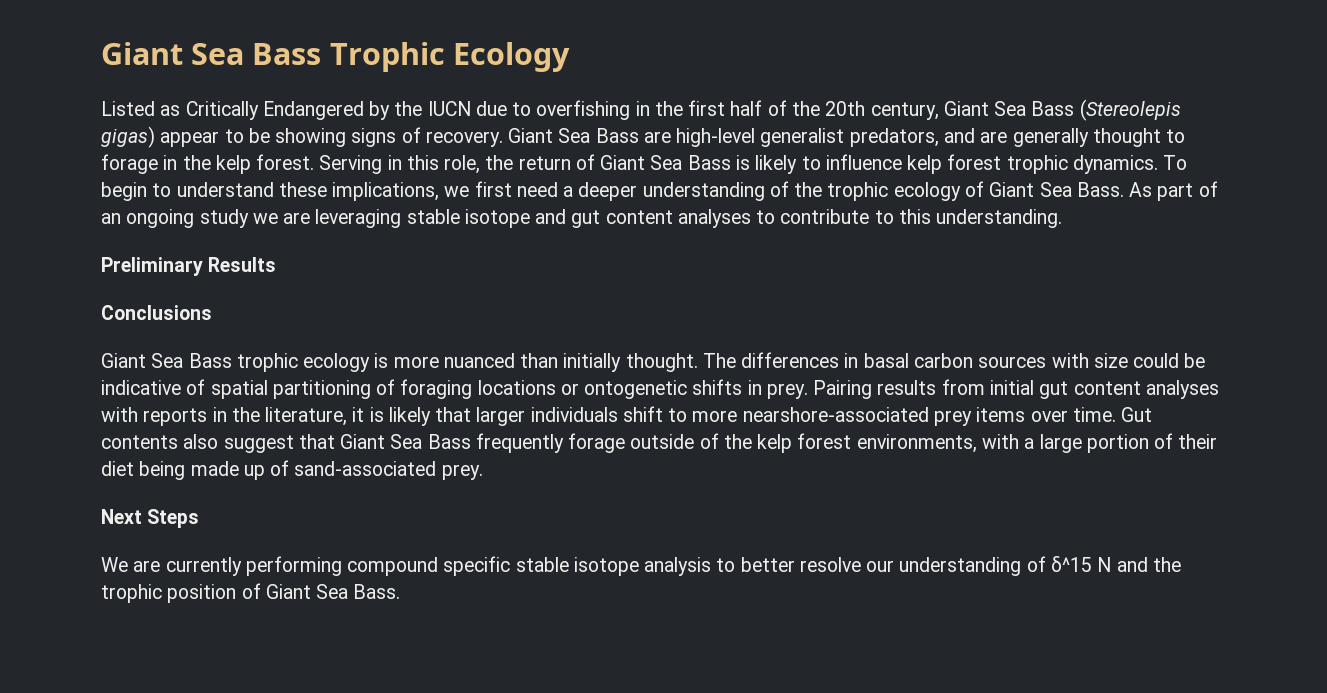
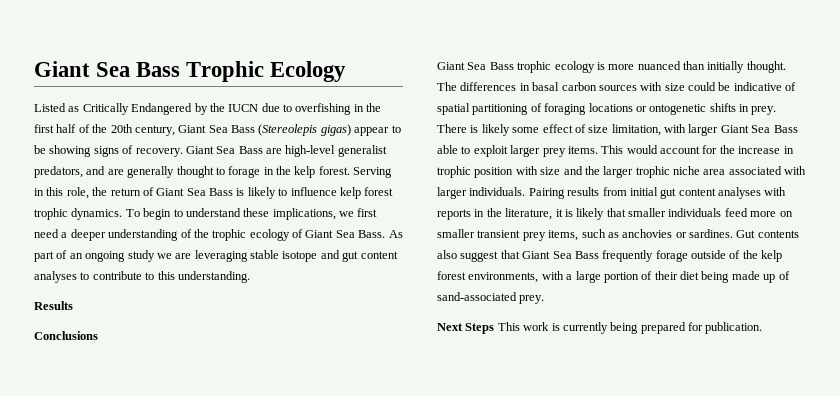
[101,257,203,276] Preliminary -> (250, 277) none
(808, 391) none -> [437,124,798,136] [437,145,794,157] [437,166,807,178] [437,187,526,199] There is likely some effect of size limitation, with larger Giant Sea Bass able to exploit larger prey items. This would account for the increase in trophic position with size and the larger trophic niche area associated with larger individuals.
[476,406,1116,426] larger individuals shift to more nearshore-associated prey items over time. -> [628,208,793,217] [437,229,733,241] smaller individuals feed more on smaller transient prey items, such as anchovies or sardines.
[101,556,1181,576] [101,583,401,603] // We are currently performing compound specific stable isotope analysis to better resolve our understanding of δ^15 N and the trophic position of Giant Sea Bass. -> [497,322,763,334] This work is currently being prepared for publication.

